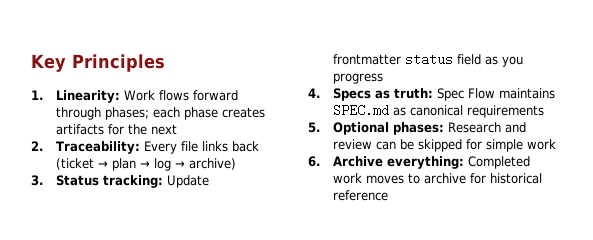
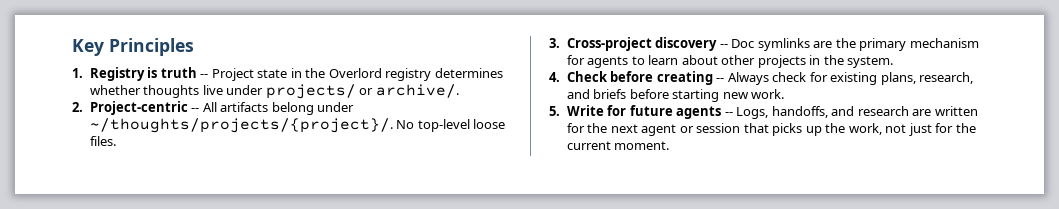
[56,90,239,103] [56,107,266,120] [56,124,178,135] [31,141,260,154] [56,158,237,171] [31,175,210,188] [333,53,524,67] [333,73,384,84] [308,88,556,101] [333,104,545,118] [308,122,527,135] [333,139,557,152] [308,156,531,169] [333,173,543,184] [333,190,389,201] Linearity: Work flows forward through phases; each phase creates artifacts for the next // 2. Traceability: Every file links back (ticket → plan → log → archive) // 3. Status tracking: Update frontmatter status field as you progress // 4. Specs as truth: Spec Flow maintains SPEC.md as canonical requirements // 5. Optional phases: Research and review can be skipped for simple work // 6. Archive everything: Completed work moves to archive for historical reference -> [89,67,503,81] [89,84,459,99] [72,101,355,115] [89,118,506,133] [89,136,116,146] [549,37,979,51] [566,55,894,68] [549,71,974,85] [566,89,785,102] [549,105,978,119] [566,123,976,136] [566,141,670,150] Registry is truth -- Project state in the Overlord registry determines whether thoughts live under projects/ or archive/. // 2. Project-centric -- All artifacts belong under ~/thoughts/projects/{project}/. No top-level loose files. // 3. Cross-project discovery -- Doc symlinks are the primary mechanism for agents to learn about other projects in the system. // 4. Check before creating -- Always check for existing plans, research, and briefs before starting new work. // 5. Write for future agents -- Logs, handoffs, and research are written for the next agent or session that picks up the work, not just for the current moment.

